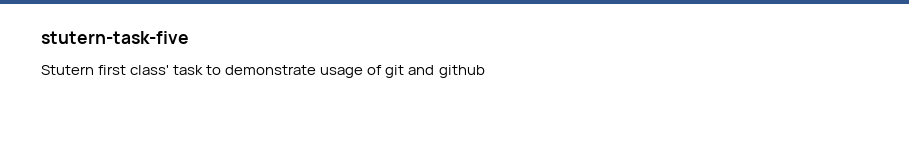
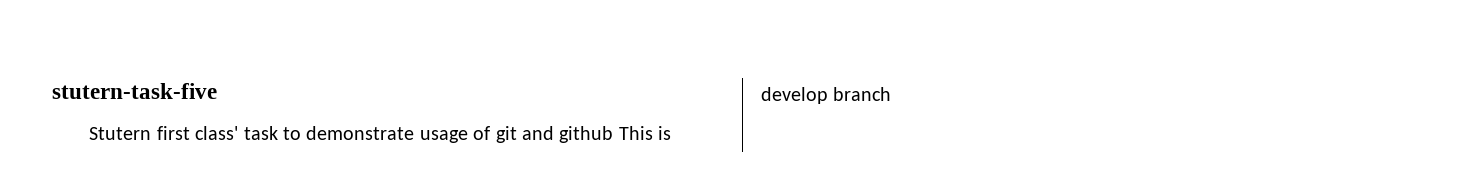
(485, 71) none -> [618,126,672,140] [761,87,892,104] This is develop branch

